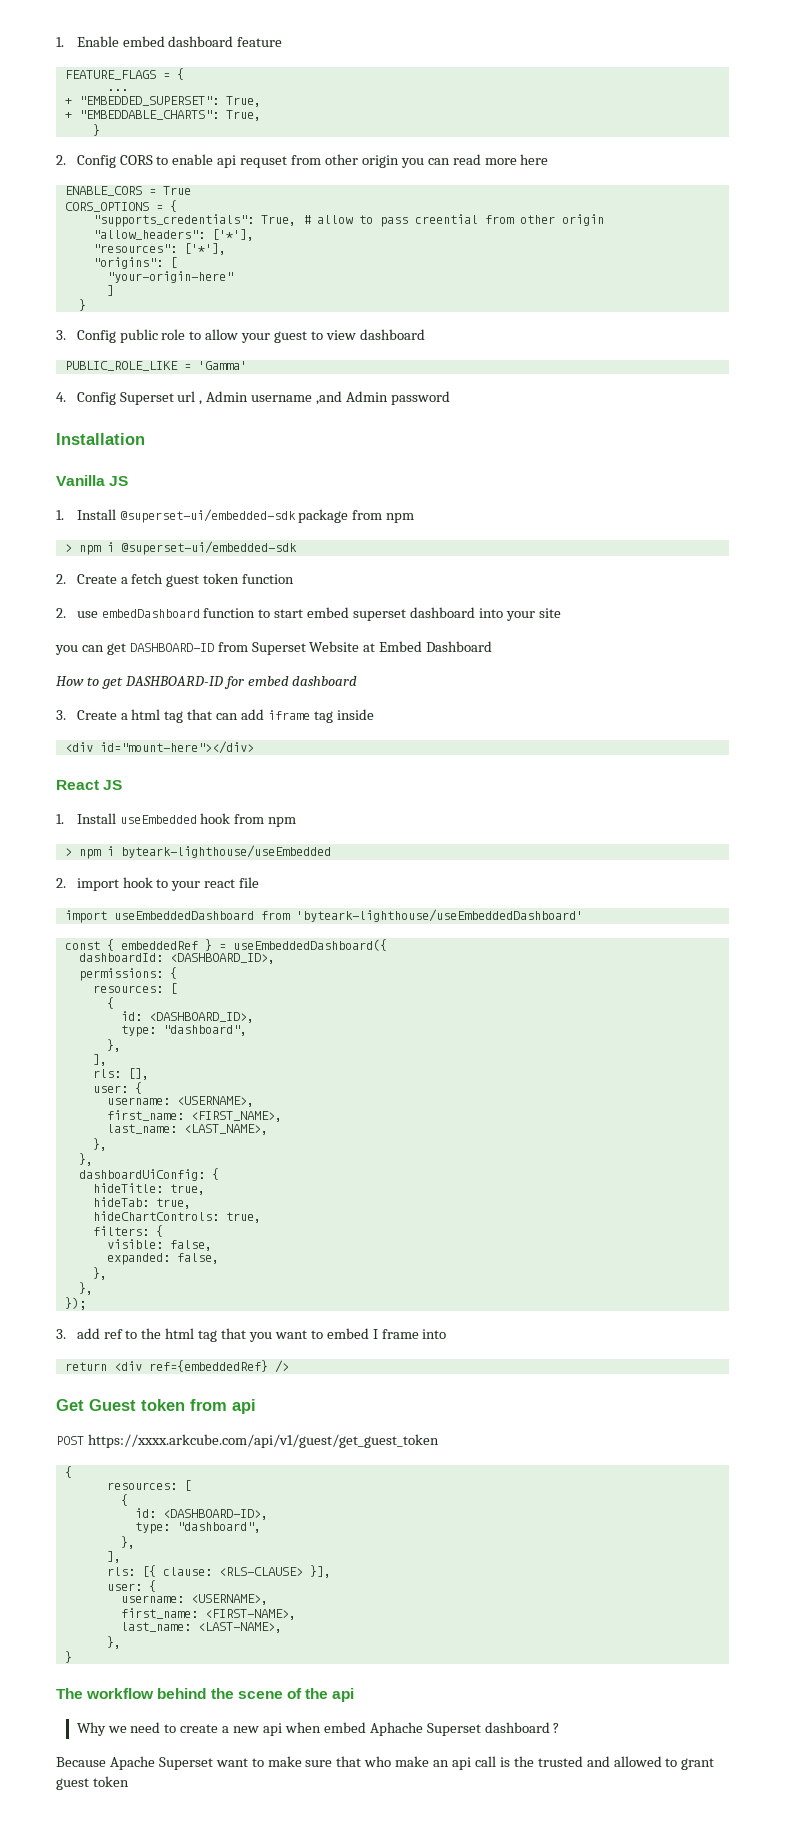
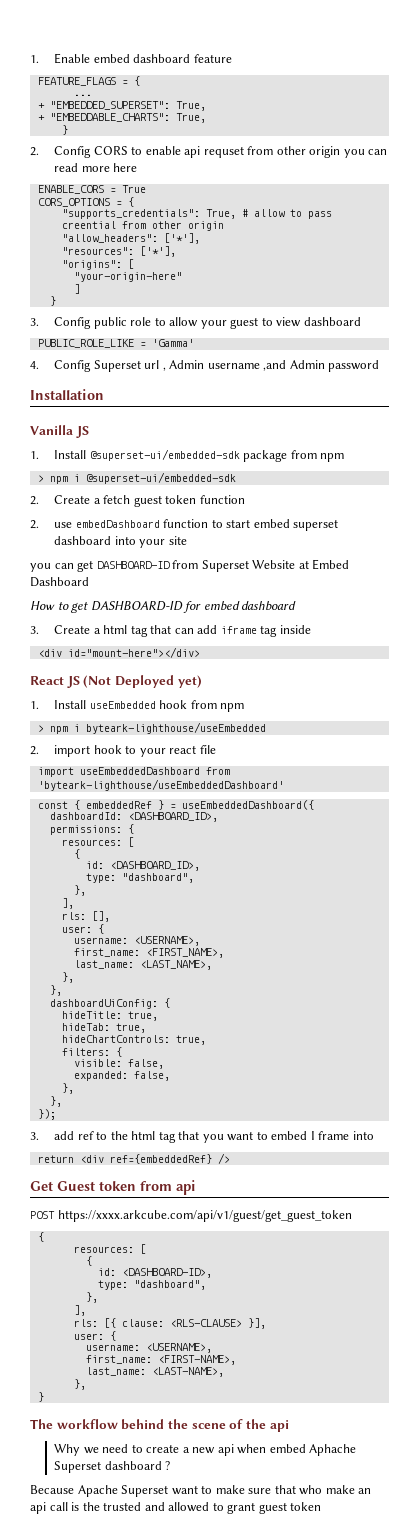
(123, 785) none -> [83,675,202,688] (Not Deployed yet)

